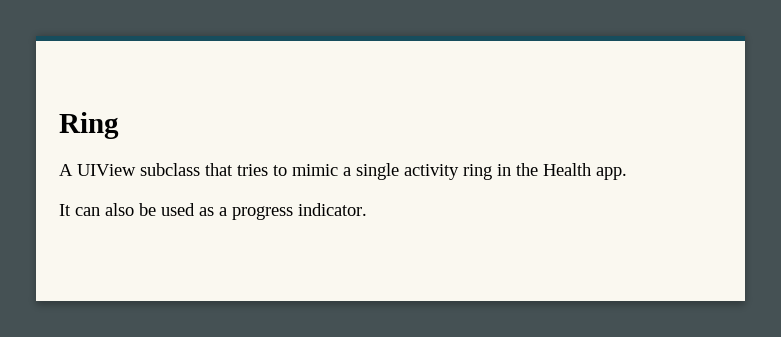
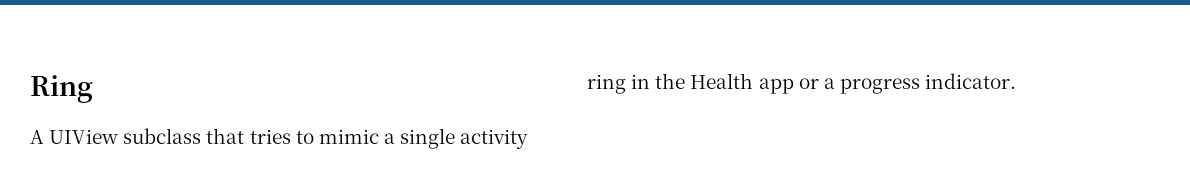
[596,167,627,180] [59,203,214,216] app. // It can also be used as -> [758,78,819,94] app or

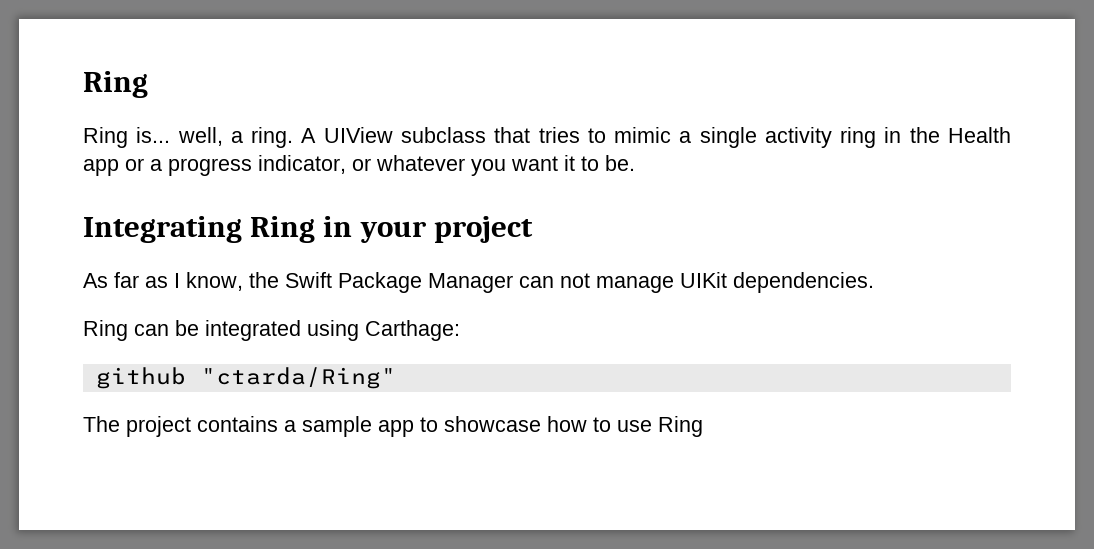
(93, 89) none -> [83,127,294,148] Ring is... well, a ring.
[925,73,1017,89] indicator. -> [258,155,635,176] [83,216,533,243] [83,272,874,293] [83,320,460,341] [95,367,396,389] [83,416,703,437] indicator, or whatever you want it to be. // Integrating Ring in your project // As far as I know, the Swift Package Manager can not manage UIKit dependencies. // Ring can be integrated using Carthage: // github "ctarda/Ring" // The project contains a sample app to showcase how to use Ring

